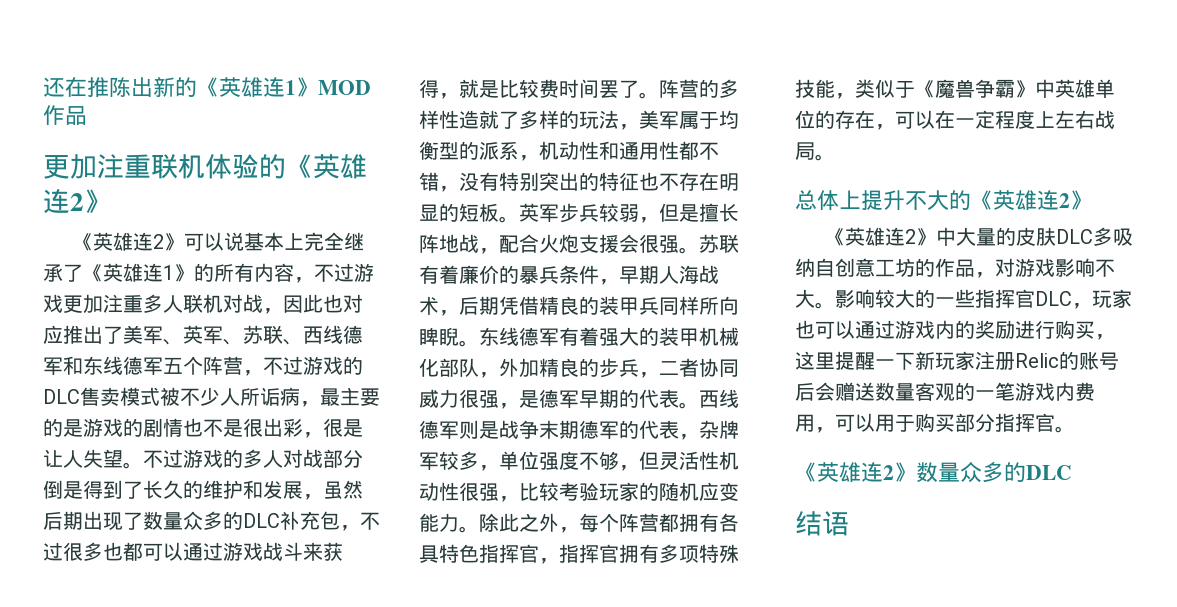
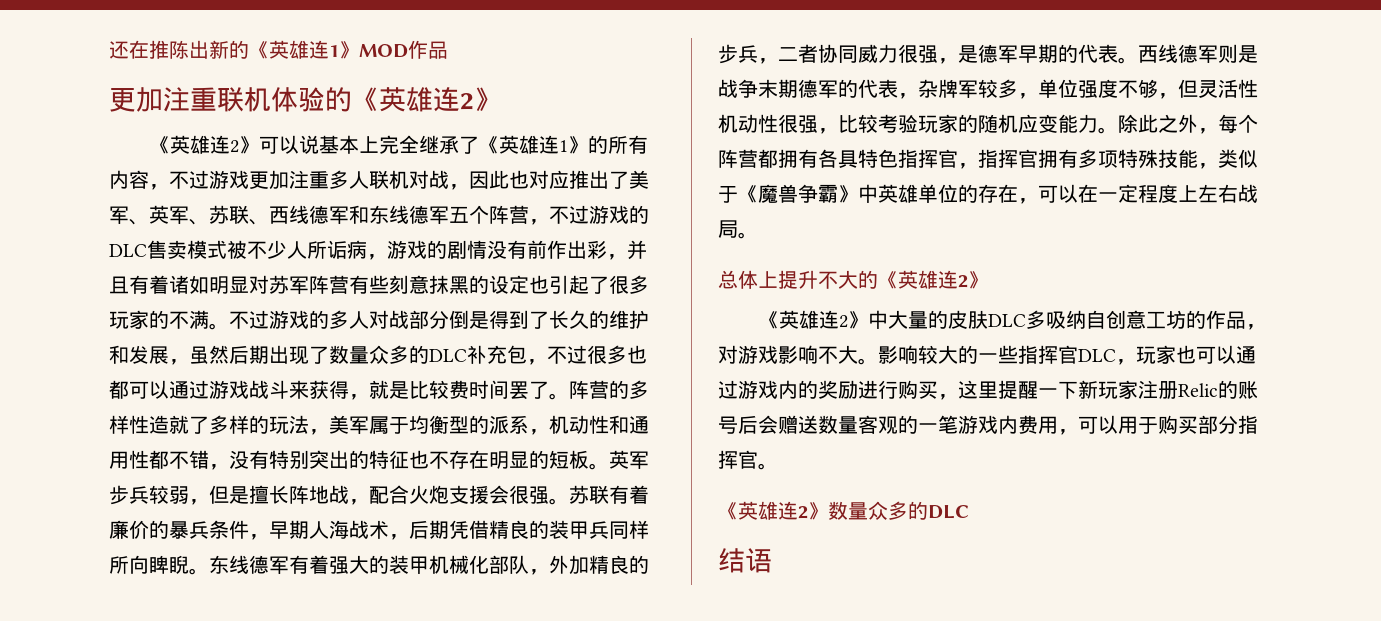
[320,387,380,406] [43,418,363,438] [43,449,123,468] 最主要的是游戏的剧情也不是很出彩，很是让人失望 -> [387,240,647,260] [109,275,649,294] [109,310,209,329] 游戏的剧情没有前作出彩，并且有着诸如明显对苏军阵营有些刻意抹黑的设定也引起了很多玩家的不满

